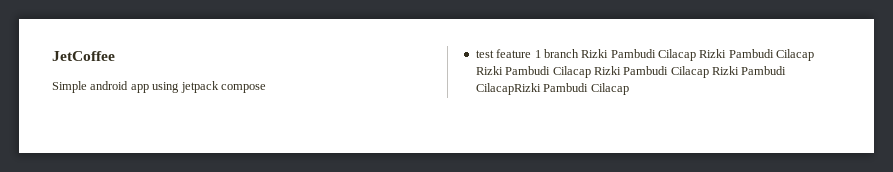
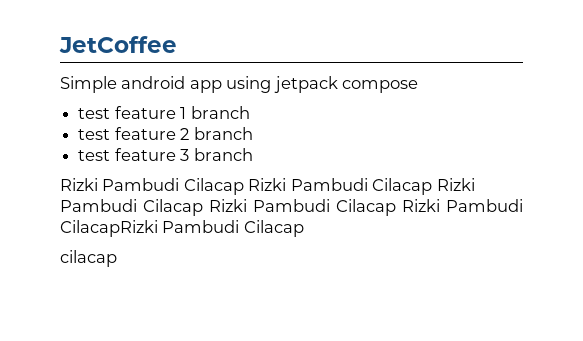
(579, 53) none -> [78,127,253,140] [78,148,253,161] // test feature 2 branch // test feature 3 branch //
(629, 89) none -> [60,250,117,267] // cilacap

